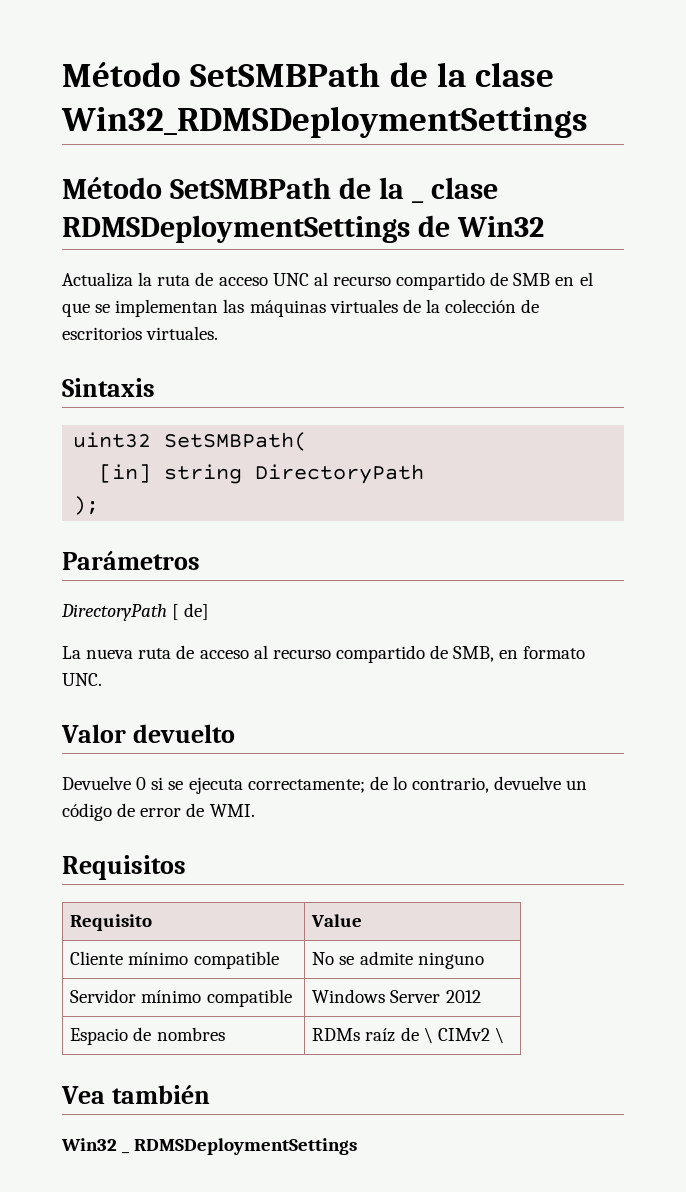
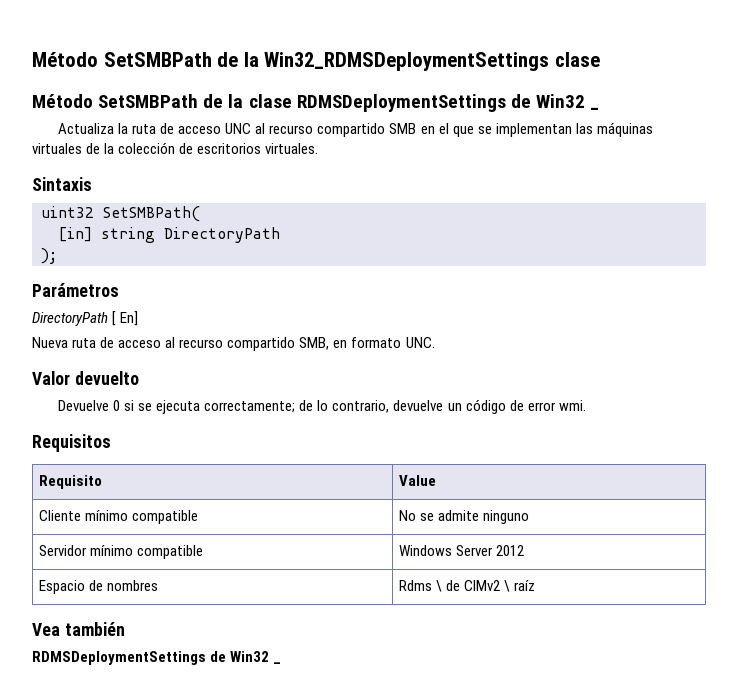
[62,62,555,87] [61,106,588,138] [62,177,404,199] [411,199,424,203] Método SetSMBPath de la clase Win32_RDMSDeploymentSettings // Método SetSMBPath de la _ -> [32,52,600,71] [32,94,244,108] Método SetSMBPath de la Win32_RDMSDeploymentSettings clase // Método SetSMBPath de la
(544, 226) none -> [590,107,600,110] _
[490,272,509,286] de -> (386, 130) none
[184,603,210,620] [62,646,134,659] de] // La nueva -> [120,311,139,326] [32,337,68,348] En] // Nueva
[430,645,449,659] de -> (296, 344) none
[186,803,255,817] de WMI. -> [558,400,586,411] wmi.
[312,1027,433,1044] RDMs raíz de \ -> [398,580,460,592] Rdms \ de
(505, 1035) none -> [514,580,536,591] raíz
[61,1138,117,1151] [122,1138,358,1155] Win32 _ RDMSDeploymentSettings -> [32,651,270,665] [273,662,282,664] RDMSDeploymentSettings de Win32 _

